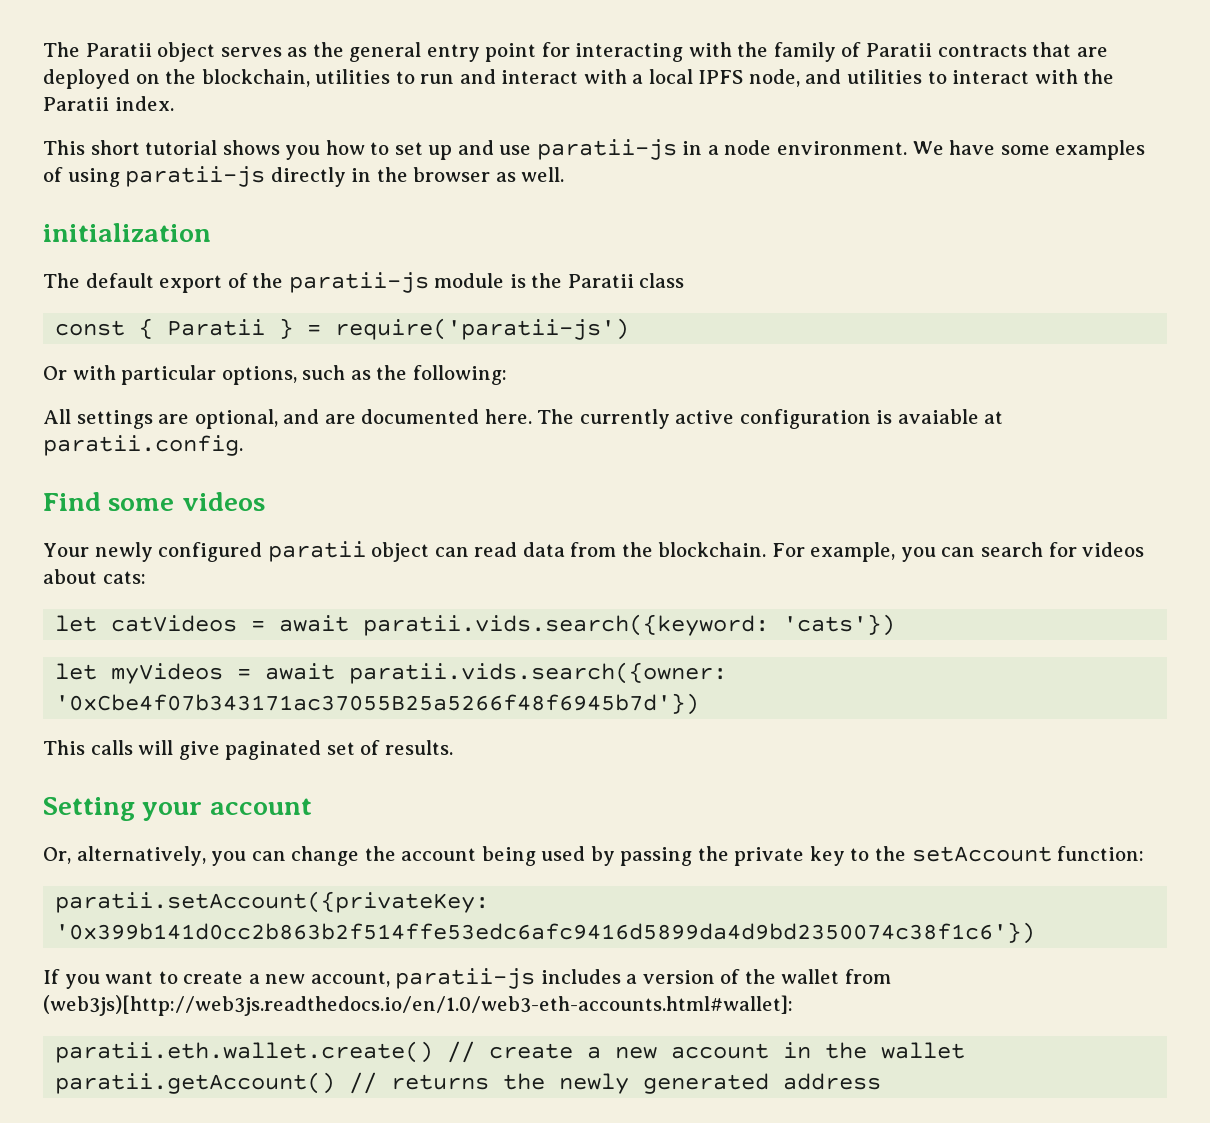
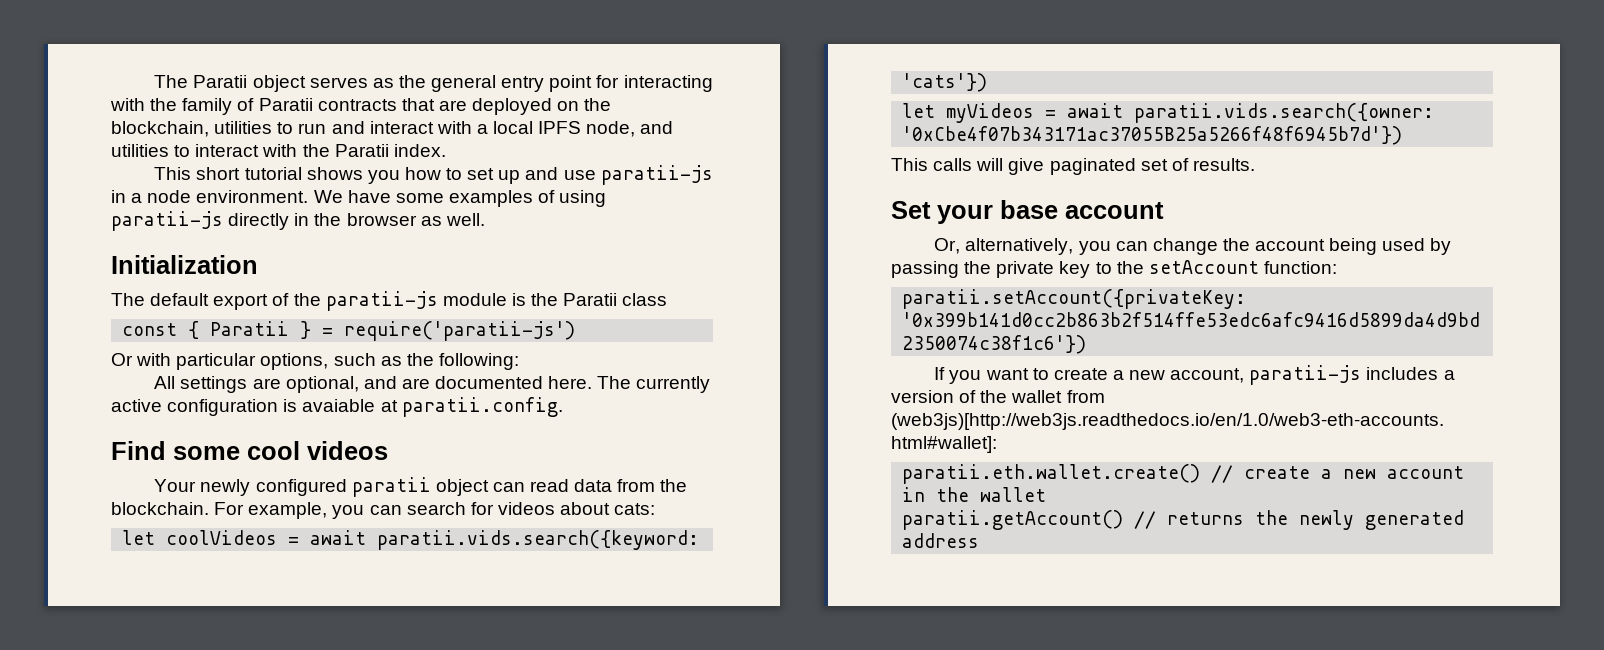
[43,223,211,242] initialization -> [111,255,258,274] Initialization
(175, 504) none -> [247,441,300,460] cool
[111,615,238,632] catVideos -> [166,530,278,545] coolVideos
[43,797,203,821] Setting your -> [891,200,1058,224] Set your base

